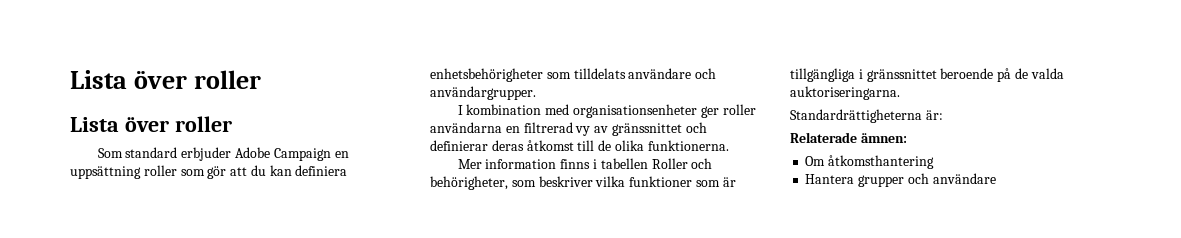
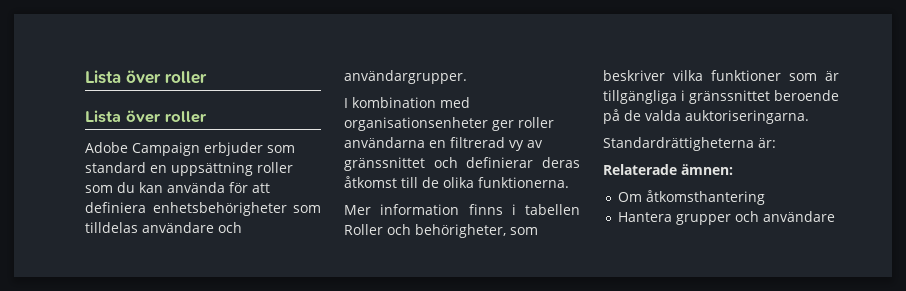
[97,147,349,161] [70,165,292,179] Som standard erbjuder Adobe Campaign en uppsättning roller som gör att du kan -> [85,142,295,156] [85,162,293,176] [85,182,270,193] Adobe Campaign erbjuder som standard en uppsättning roller som du kan använda för att
[573,68,626,79] tilldelats -> [85,222,138,233] tilldelas

